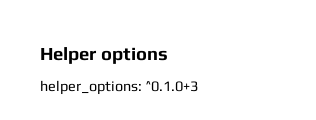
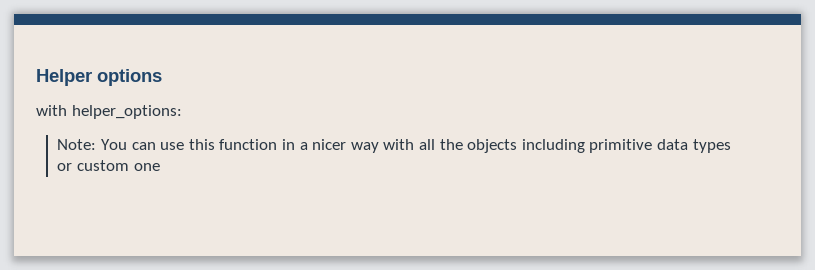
(168, 55) none -> [36,105,67,116] with
[145,81,198,92] ^0.1.0+3 -> [57,139,731,153] [57,160,160,171] // Note: You can use this function in a nicer way with all the objects including primitive data types or custom one

